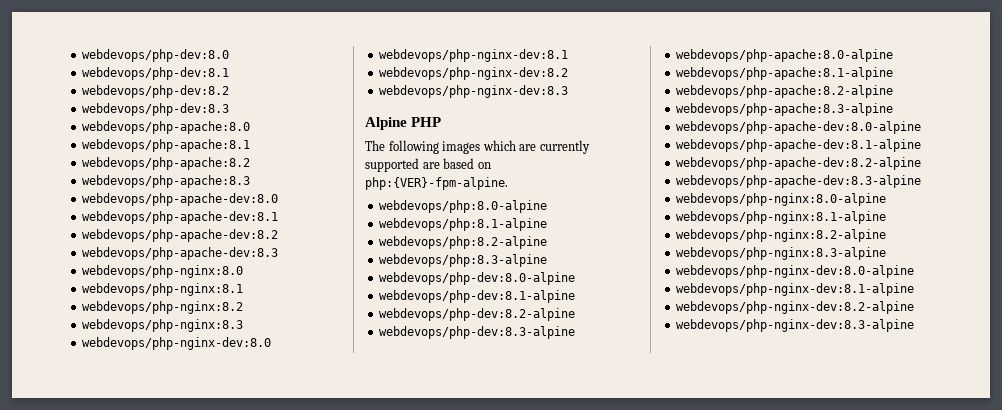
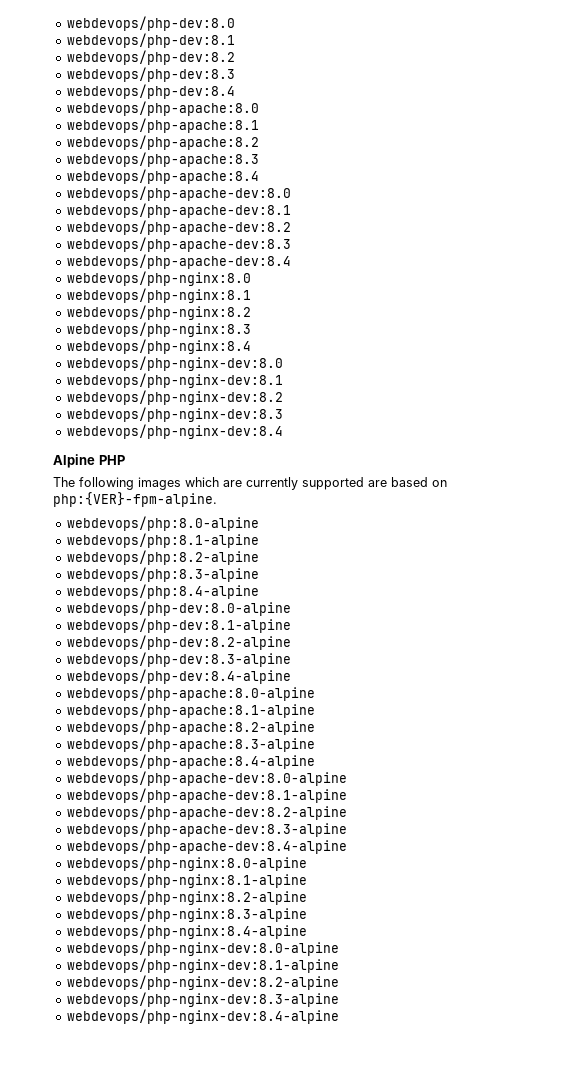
(230, 109) none -> [66,84,235,99] // webdevops/php-dev:8.4
(251, 181) none -> [66,169,259,184] // webdevops/php-apache:8.4
(279, 253) none -> [66,254,291,269] // webdevops/php-apache-dev:8.4
(244, 325) none -> [66,339,251,354] // webdevops/php-nginx:8.4
(569, 91) none -> [66,424,283,439] // webdevops/php-nginx-dev:8.4
(548, 260) none -> [66,584,259,599] // webdevops/php:8.4-alpine
(576, 332) none -> [66,669,291,684] // webdevops/php-dev:8.4-alpine
(894, 109) none -> [66,754,315,769] // webdevops/php-apache:8.4-alpine
(922, 181) none -> [66,839,347,854] // webdevops/php-apache-dev:8.4-alpine
(887, 253) none -> [66,924,307,939] // webdevops/php-nginx:8.4-alpine
(915, 325) none -> [66,1009,339,1024] // webdevops/php-nginx-dev:8.4-alpine

